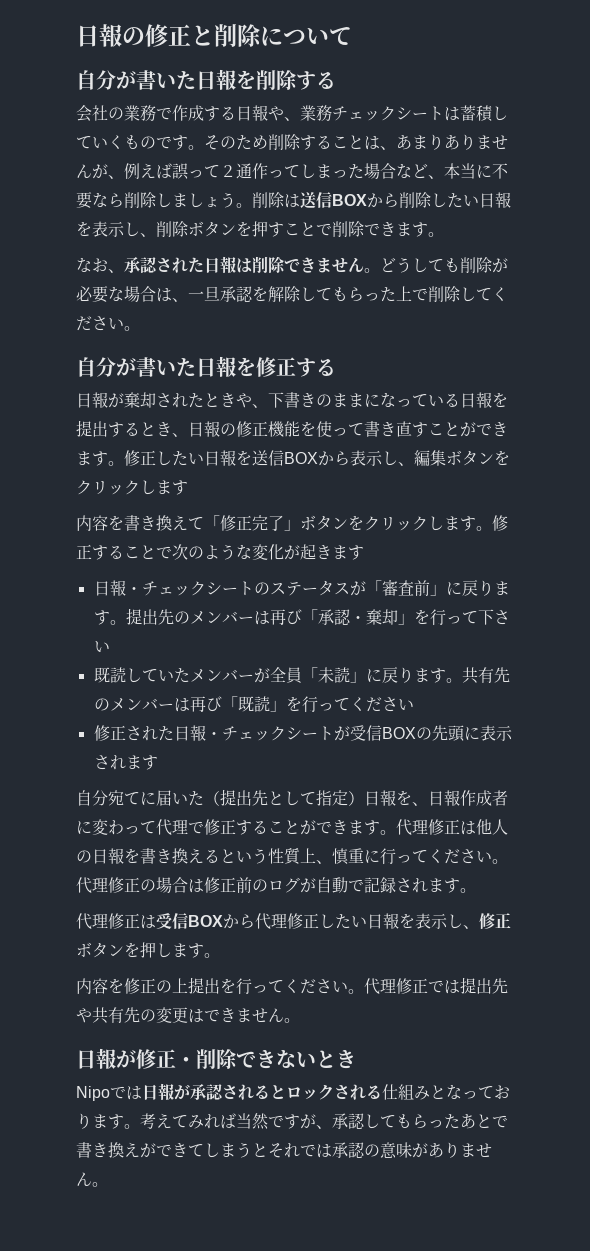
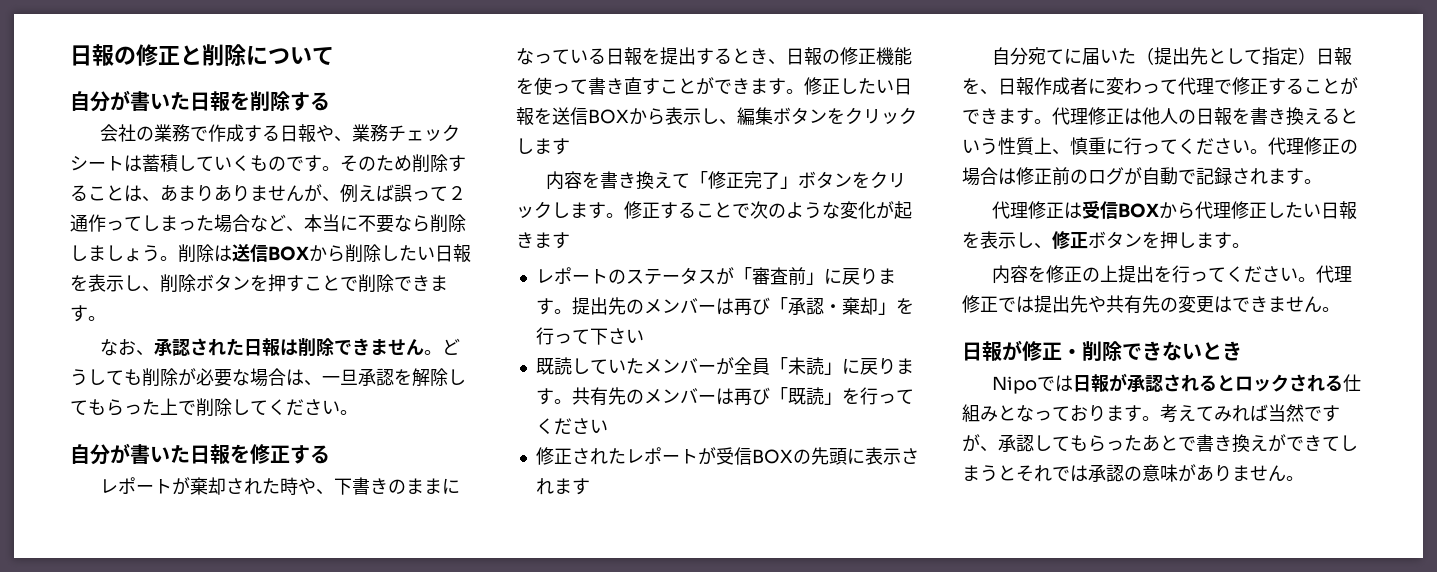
[76,392,108,408] 日報 -> [100,477,173,494] レポート
[204,393,236,408] とき -> [280,477,299,495] 時
[93,580,222,596] 日報・チェックシ -> [535,267,572,284] レポ
[173,725,302,741] 日報・チェックシ -> [625,447,662,464] レポ

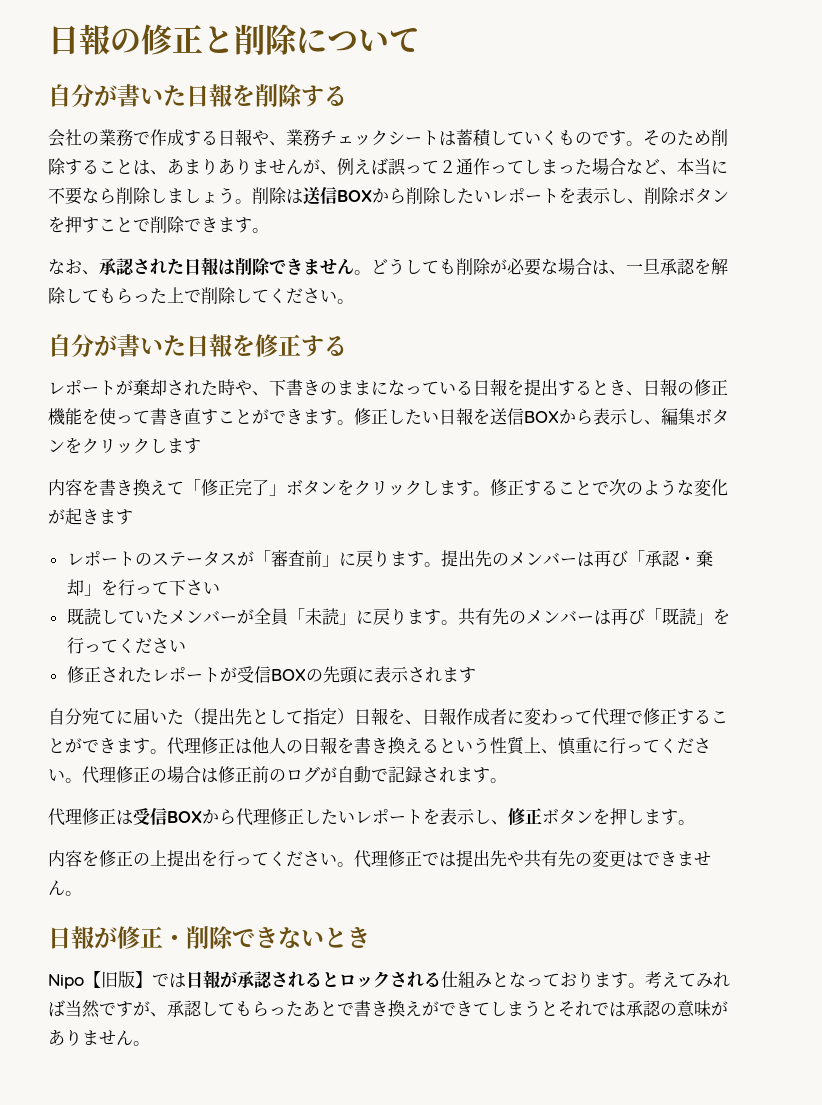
[435,244,471,262] 日報 -> [491,188,559,204] レポート
[1321,201,1358,219] 日報 -> [355,809,423,825] レポート
(1038, 385) none -> [84,971,152,988] 【旧版】

